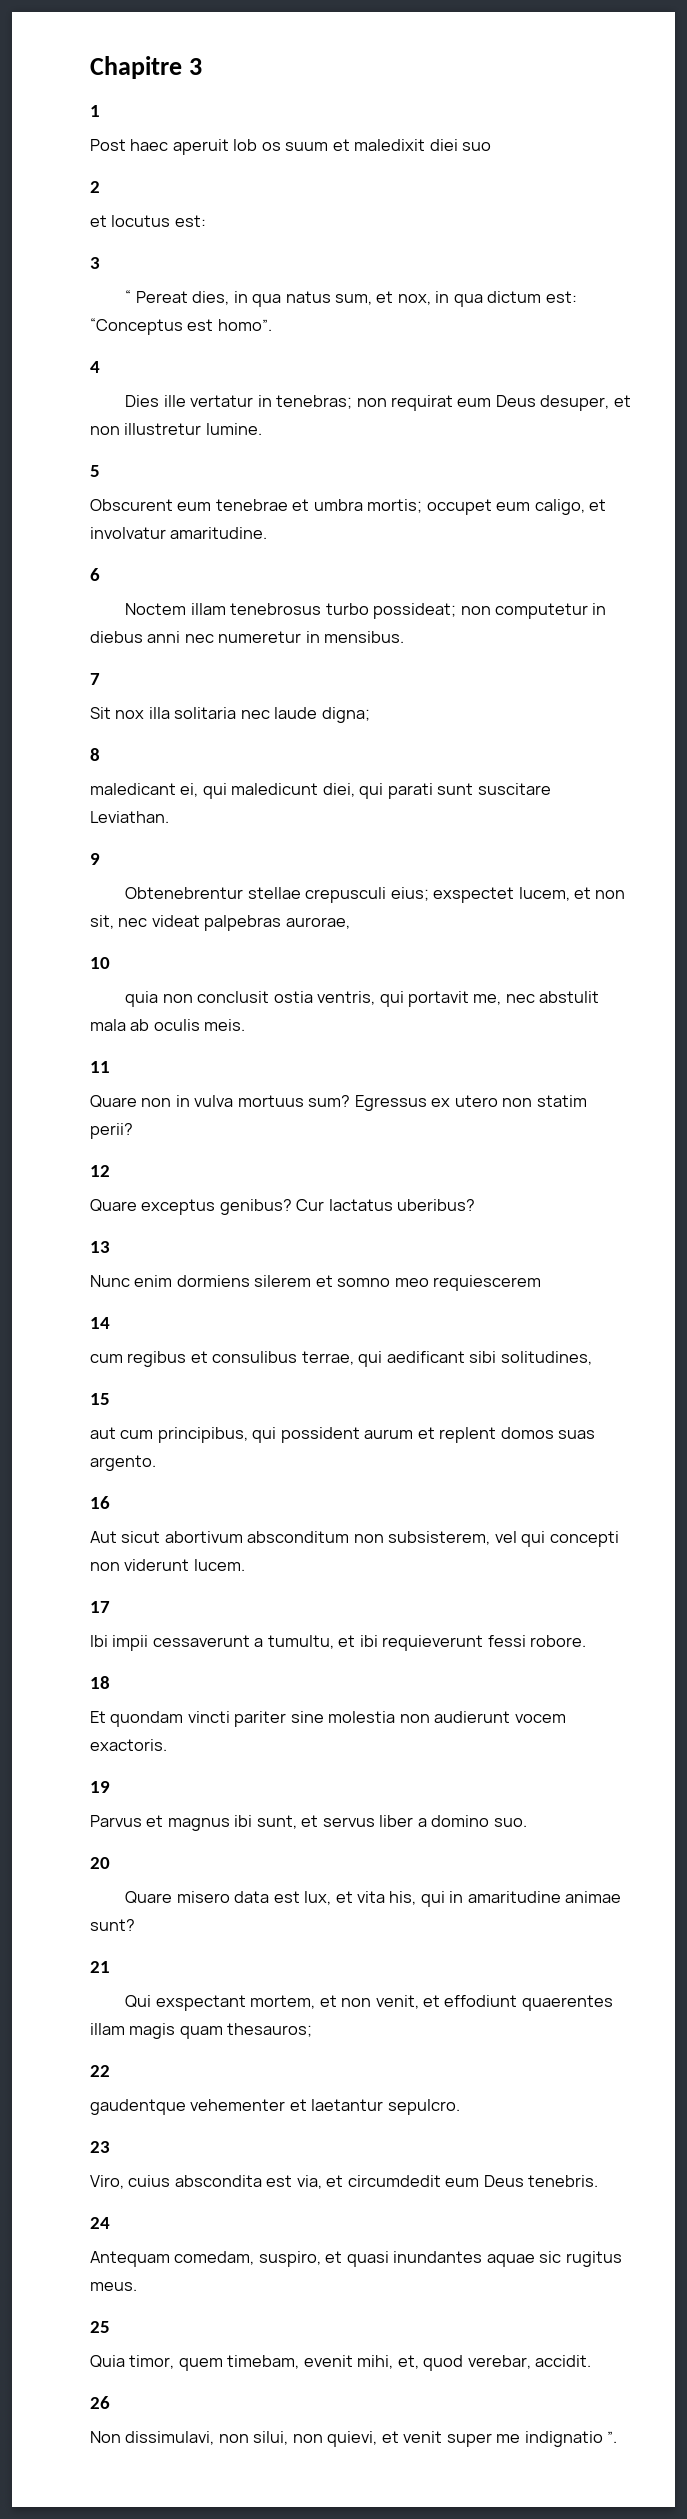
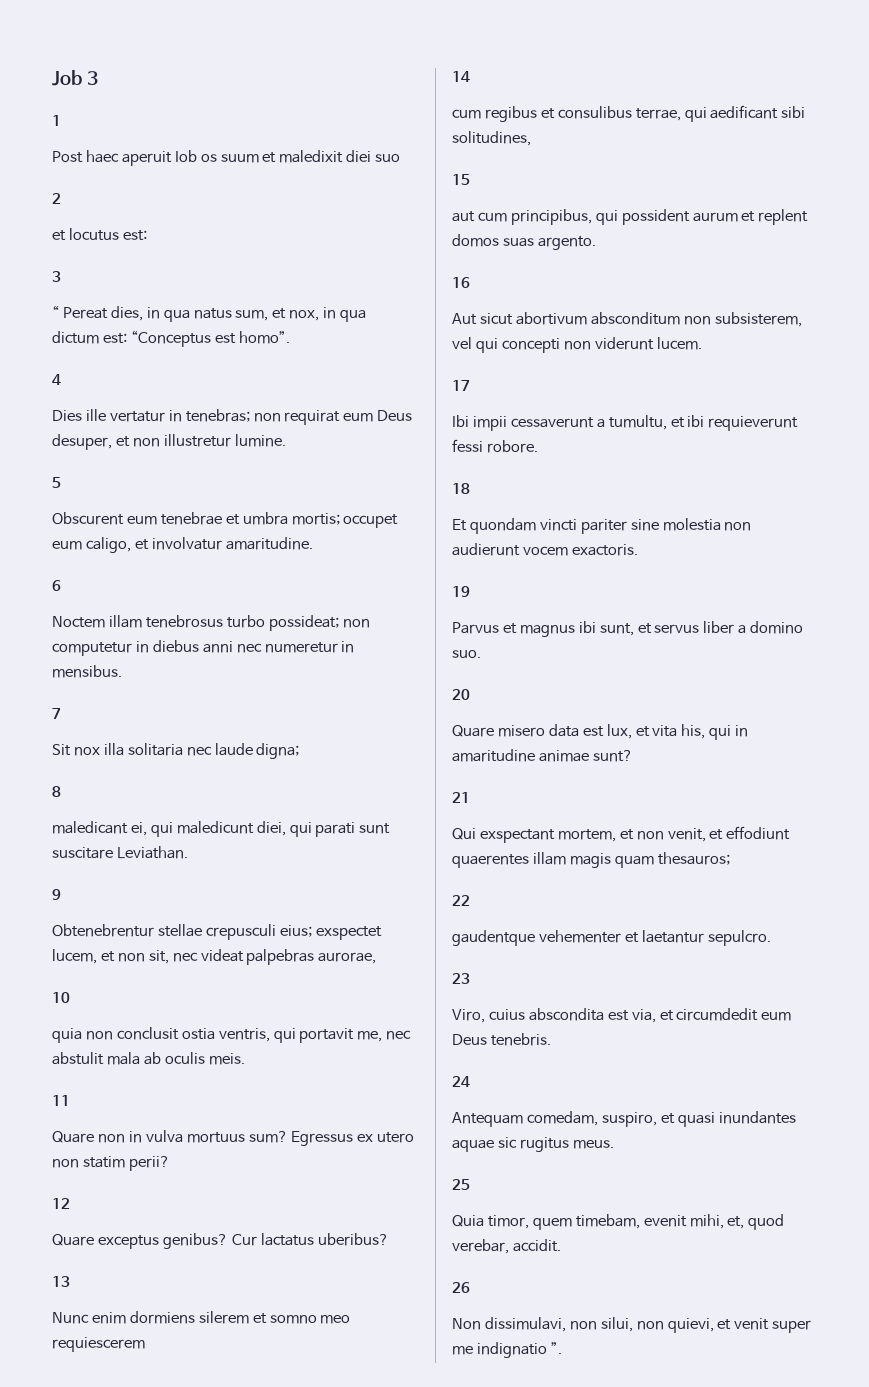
[90,56,182,79] Chapitre -> [52,70,82,86] Job

